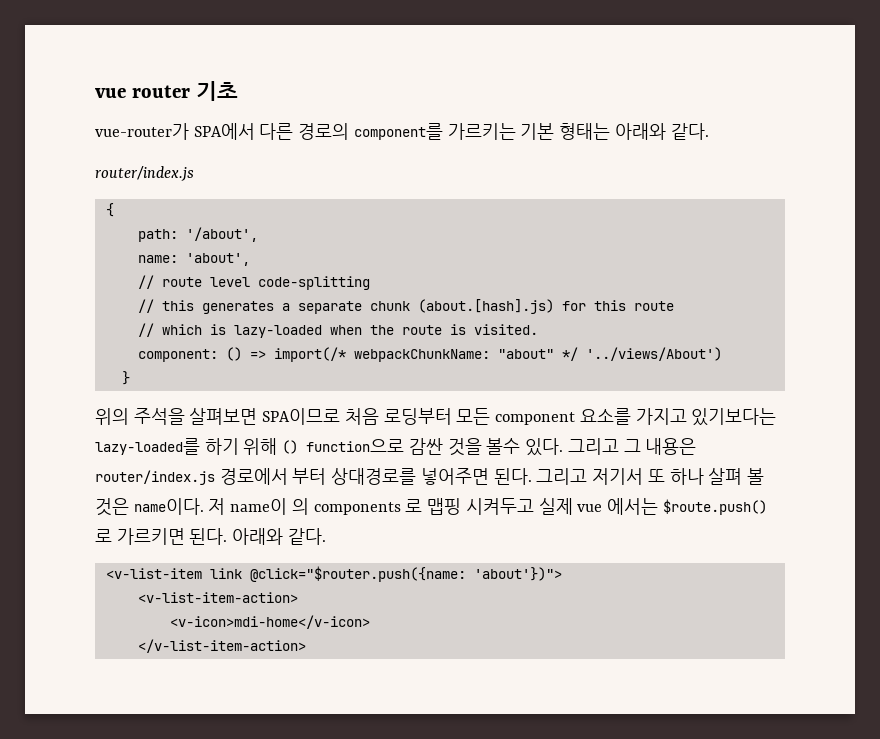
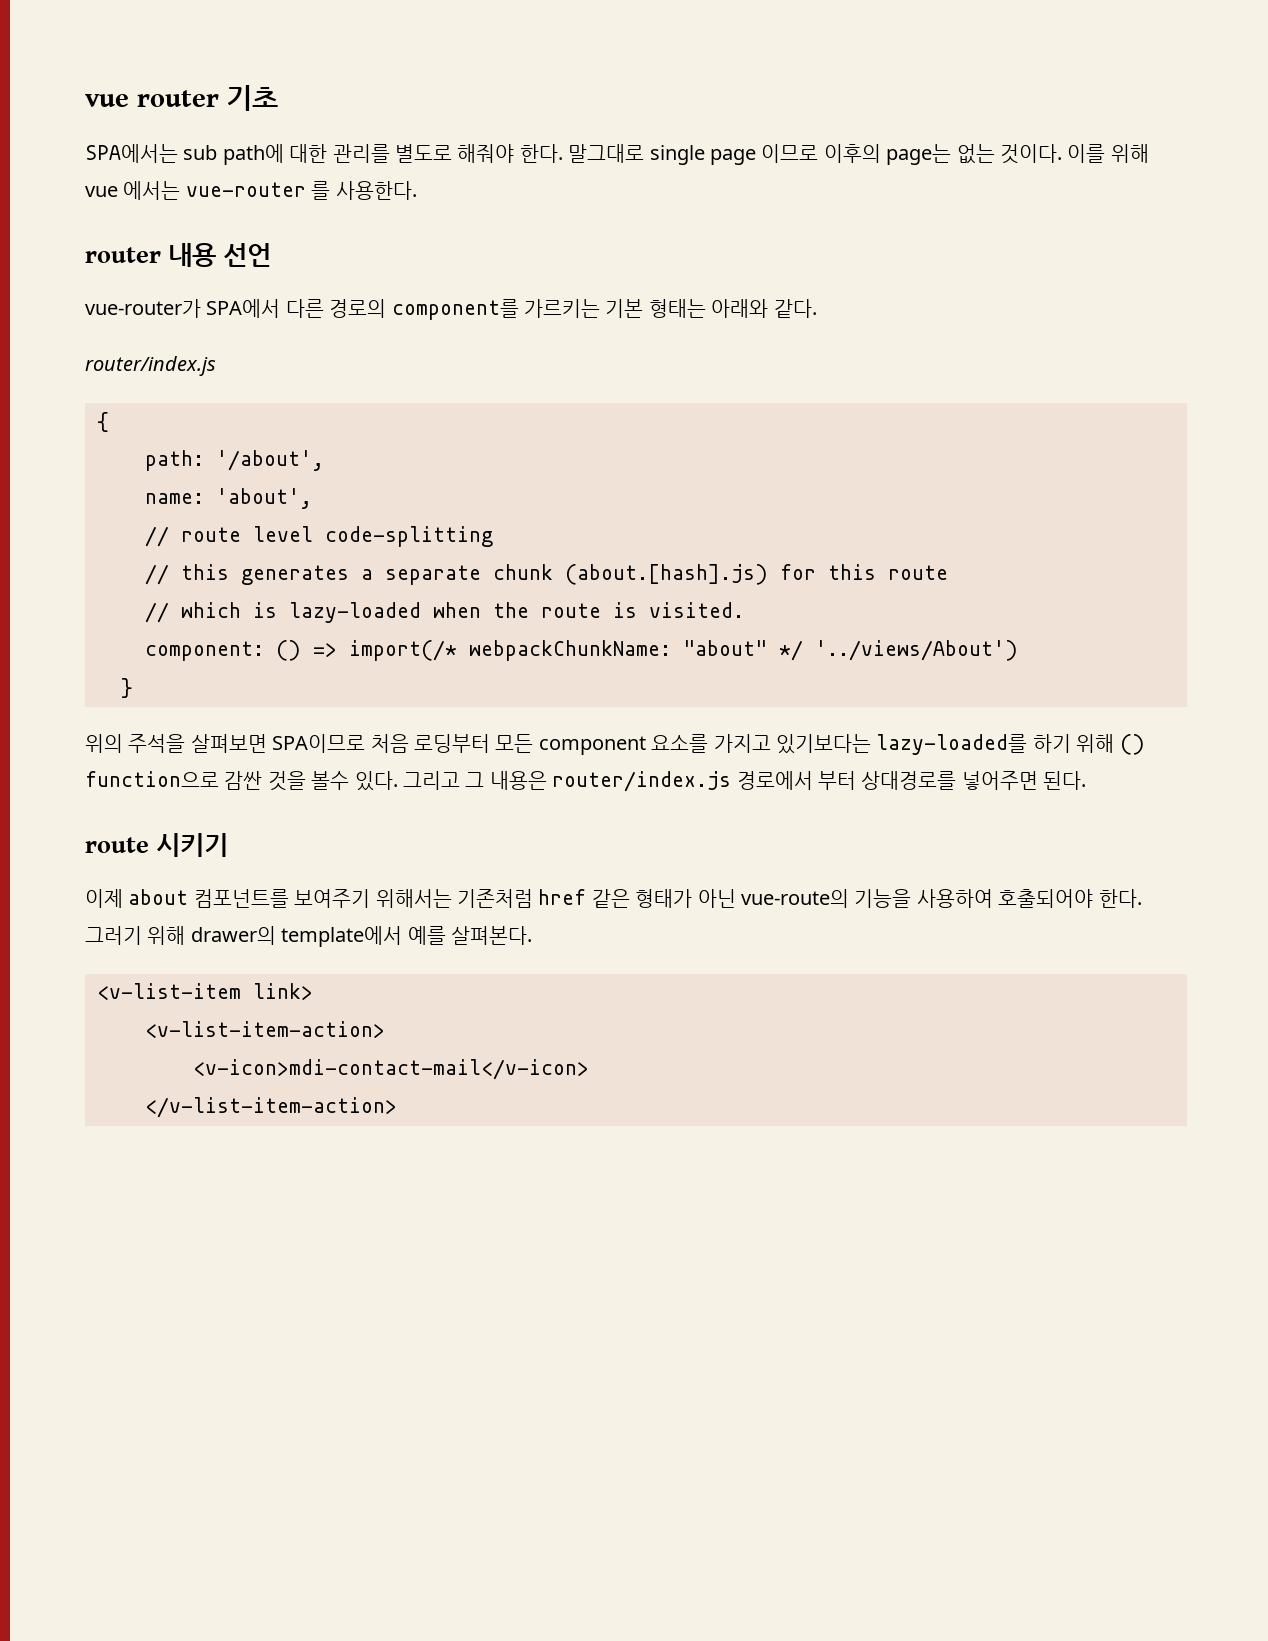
(238, 91) none -> [85,144,1149,165] [85,181,417,200] [85,243,271,267] // SPA에서는 sub path에 대한 관리를 별도로 해줘야 한다. 말그대로 single page 이므로 이후의 page는 없는 것이다. 이를 위해 vue 에서는 vue-router 를 사용한다. // router 내용 선언
[536,468,764,485] [95,498,767,516] [95,528,326,545] [105,566,562,582] 그리고 저기서 또 하나 살펴 볼 것은 name이다. 저 name이 의 components 로 맵핑 시켜두고 실제 vue 에서는 $route.push() 로 가르키면 된다. 아래와 같다. // <v-list-item link @click="$router.push({name: 'about'})"> -> [85,833,228,857] [85,889,1142,908] [85,926,532,947] [97,983,313,1000] // route 시키기 // 이제 about 컴포넌트를 보여주기 위해서는 기존처럼 href 같은 형태가 아닌 vue-route의 기능을 사용하여 호출되어야 한다. 그러기 위해 drawer의 template에서 예를 살펴본다. // <v-list-item link>
[169,615,370,629] <v-icon>mdi-home</v-icon> -> [193,1059,589,1080] <v-icon>mdi-contact-mail</v-icon>

